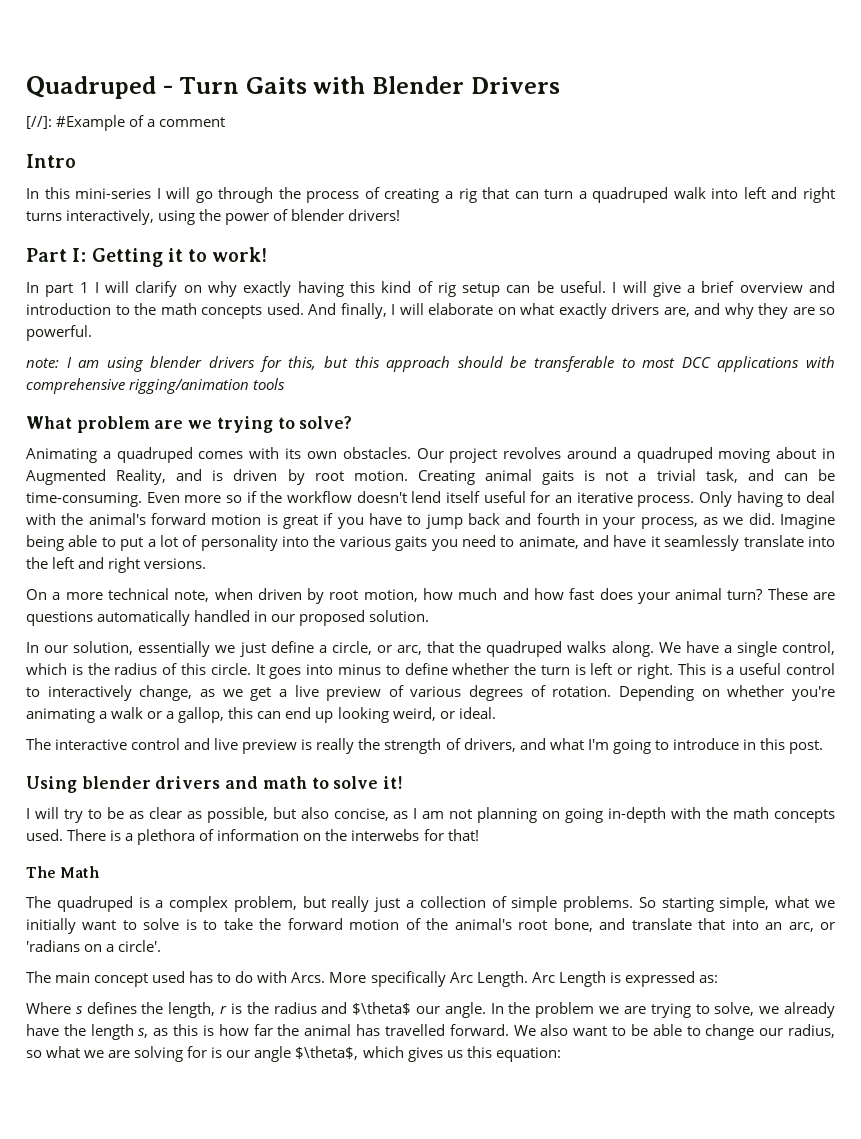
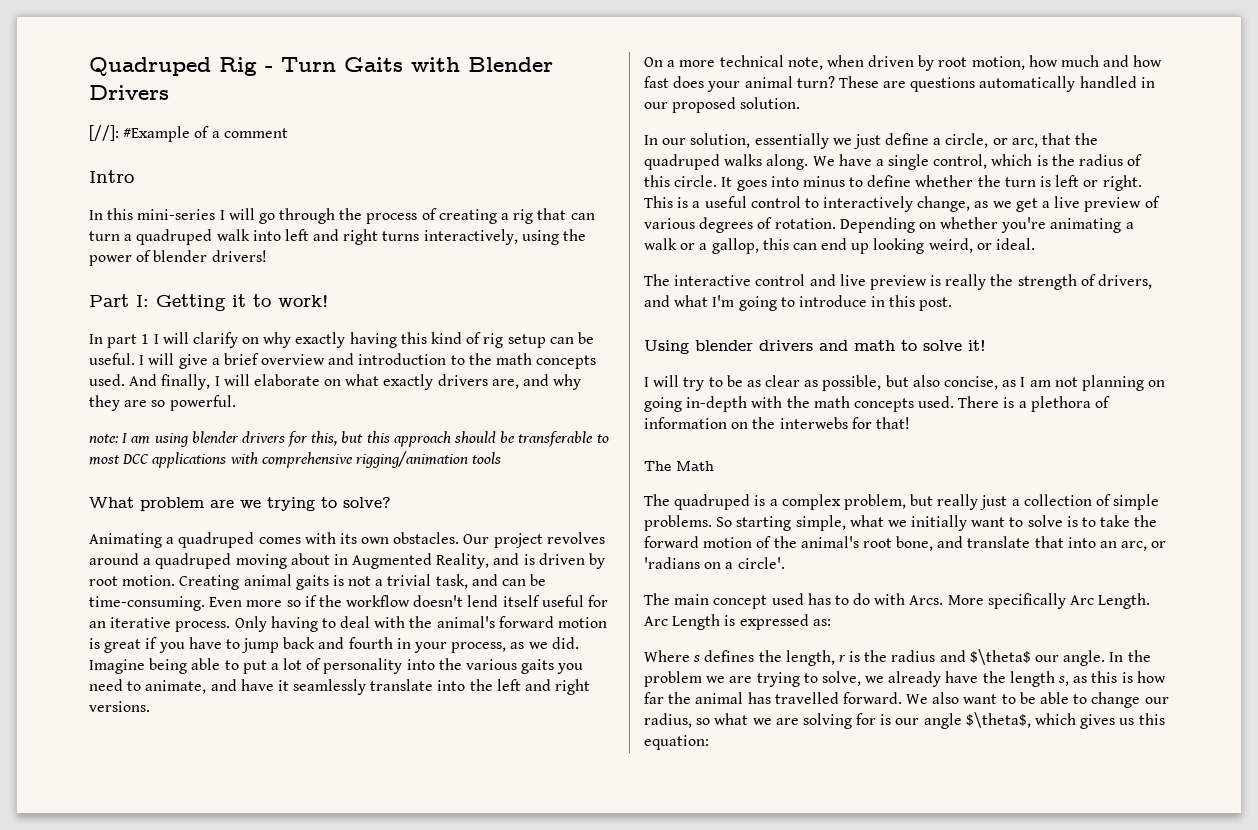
(156, 87) none -> [219,57,257,76] Rig

